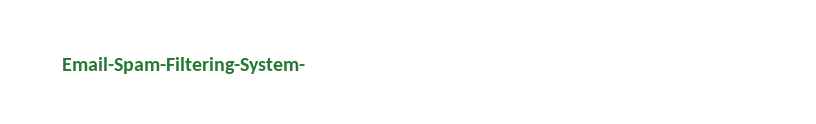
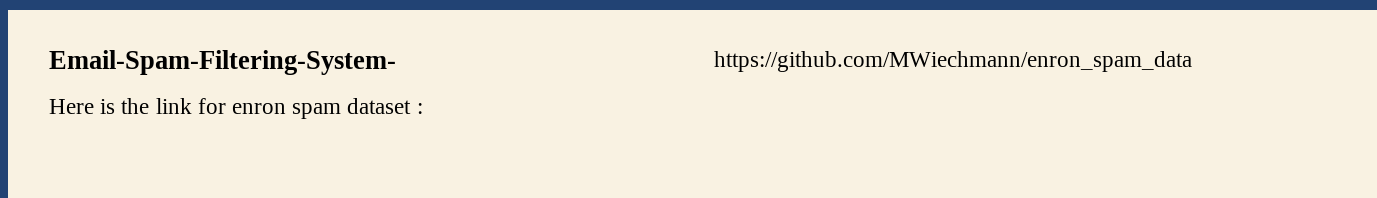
(305, 65) none -> [49,98,423,119] [714,51,1192,72] // Here is the link for enron spam dataset : https://github.com/MWiechmann/enron_spam_data

